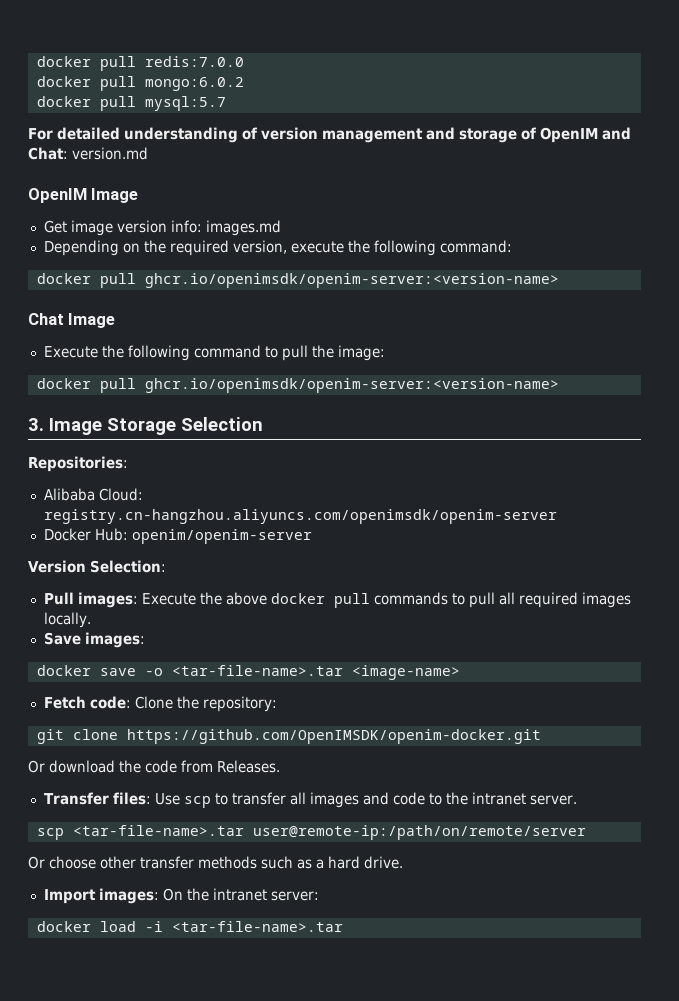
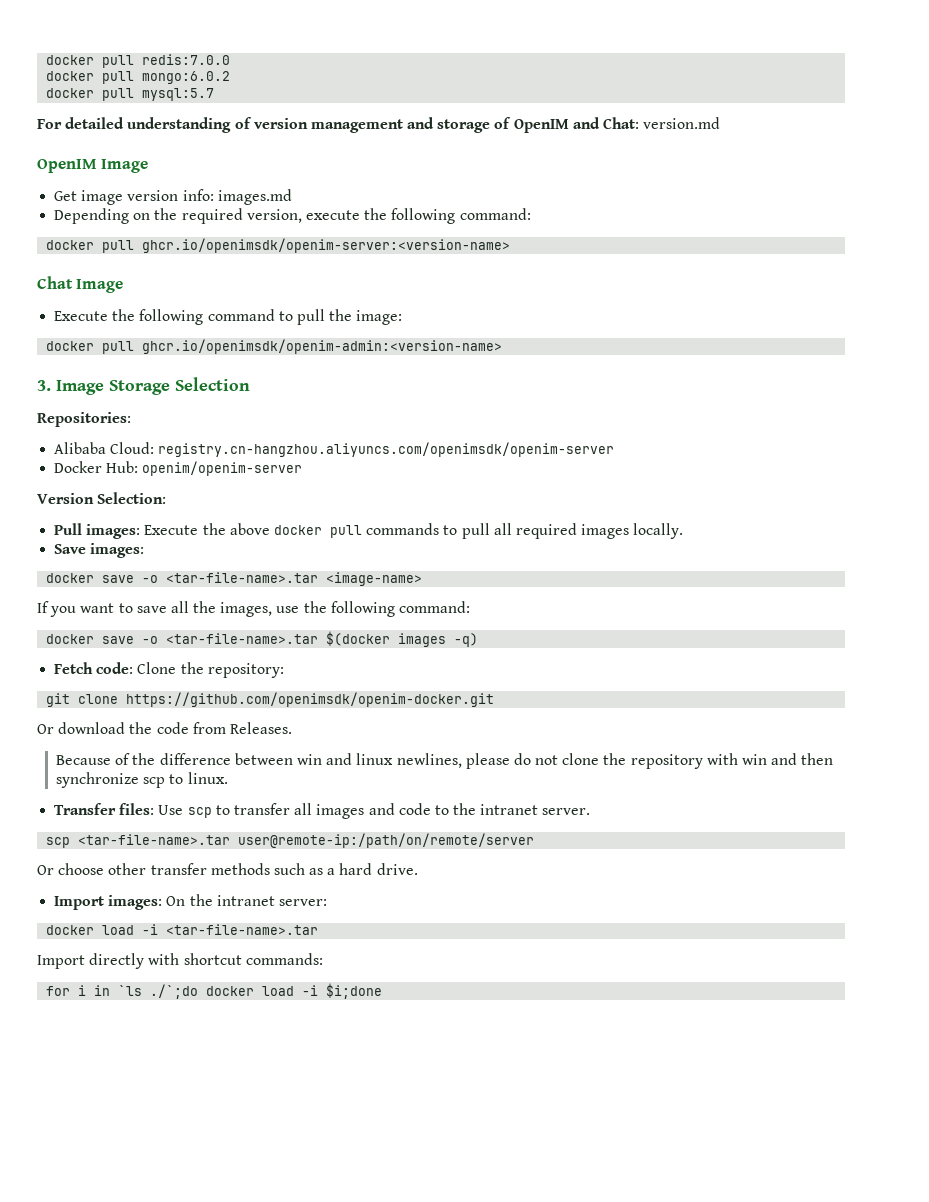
[144,378,559,393] ghcr.io/openimsdk/openim-server:<version-name> -> [142,339,503,354] ghcr.io/openimsdk/openim-admin:<version-name>
(460, 672) none -> [37,601,471,617] [46,631,479,647] // If you want to save all the images, use the following command: // docker save -o <tar-file-name>.tar $(docker images -q)
[126,729,541,744] https://github.com/OpenIMSDK/openim-docker.git -> [126,692,495,707] https://github.com/openimsdk/openim-docker.git
(280, 766) none -> [56,753,834,769] [56,772,228,788] // Because of the difference between win and linux newlines, please do not clone the repository with win and then synchronize scp to linux.
(343, 926) none -> [37,953,323,969] [46,983,383,999] // Import directly with shortcut commands: // for i in `ls ./`;do docker load -i $i;done

